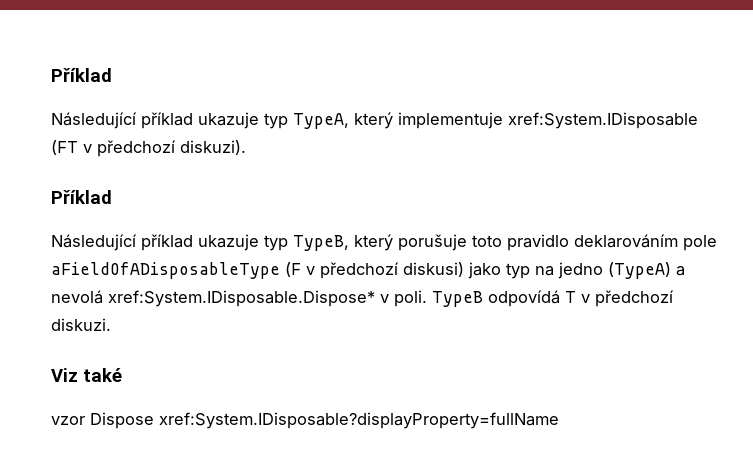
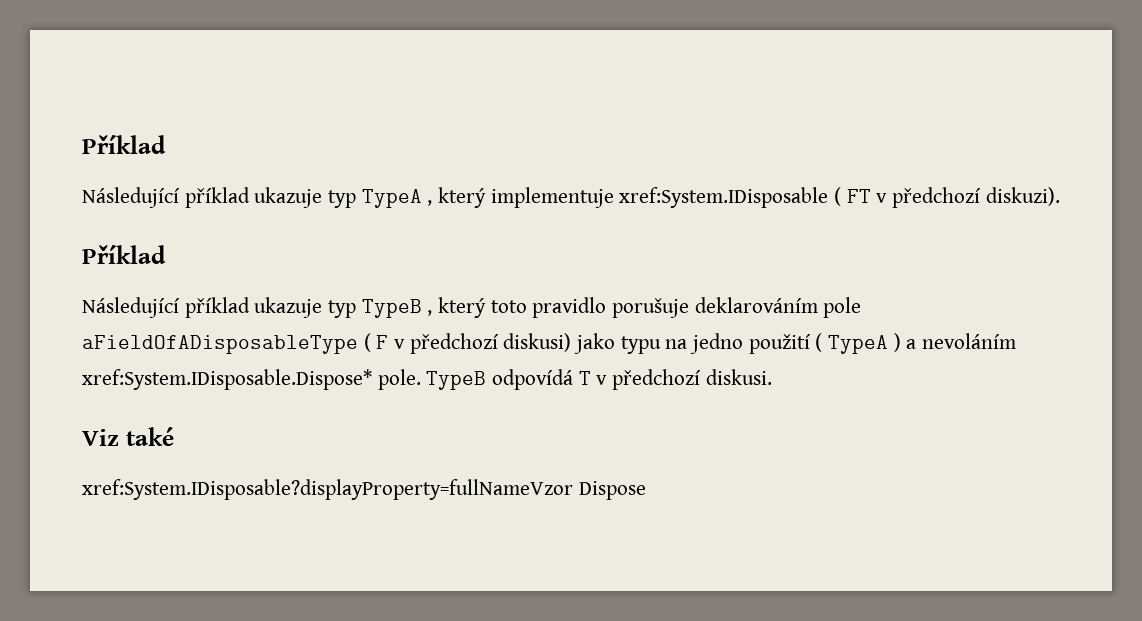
[51,68,112,82] [51,112,349,129] Příklad // Následující příklad ukazuje typ TypeA, -> [82,135,166,154] [82,187,433,208] Příklad // Následující příklad ukazuje typ TypeA ,
[51,140,78,155] (FT -> [834,187,871,206] ( FT
[293,234,467,251] TypeB, který porušuje -> [361,297,487,318] TypeB , který
(569, 242) none -> [612,298,690,318] porušuje
[285,262,301,277] (F -> [363,333,389,352] ( F
[506,263,530,279] typ -> [620,336,661,354] typu
[608,262,685,279] [51,290,427,307] (TypeA) a nevolá xref:System.IDisposable.Dispose* v poli. -> [748,333,1017,354] [82,369,421,390] použití ( TypeA ) a nevoláním xref:System.IDisposable.Dispose* pole.
[51,318,111,331] diskuzi. -> [705,369,772,385] diskusi.
[51,412,559,429] vzor Dispose xref:System.IDisposable?displayProperty=fullName -> [82,479,646,500] xref:System.IDisposable?displayProperty=fullNameVzor Dispose

